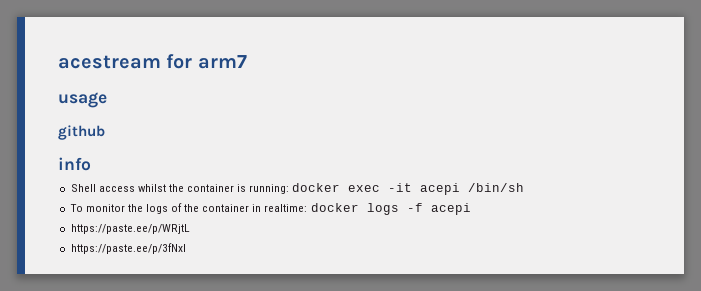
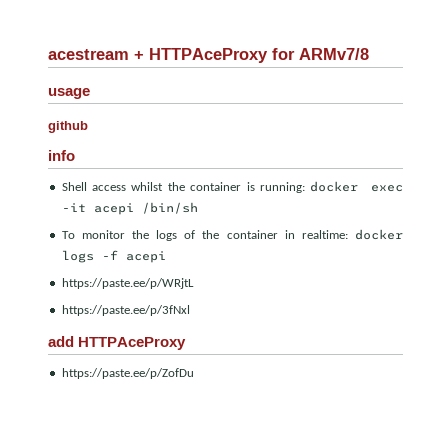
[166,54,247,69] for arm7 -> [134,48,369,63] + HTTPAceProxy for ARMv7/8
(186, 248) none -> [48,336,187,350] [61,368,194,379] // add HTTPAceProxy // https://paste.ee/p/ZofDu

